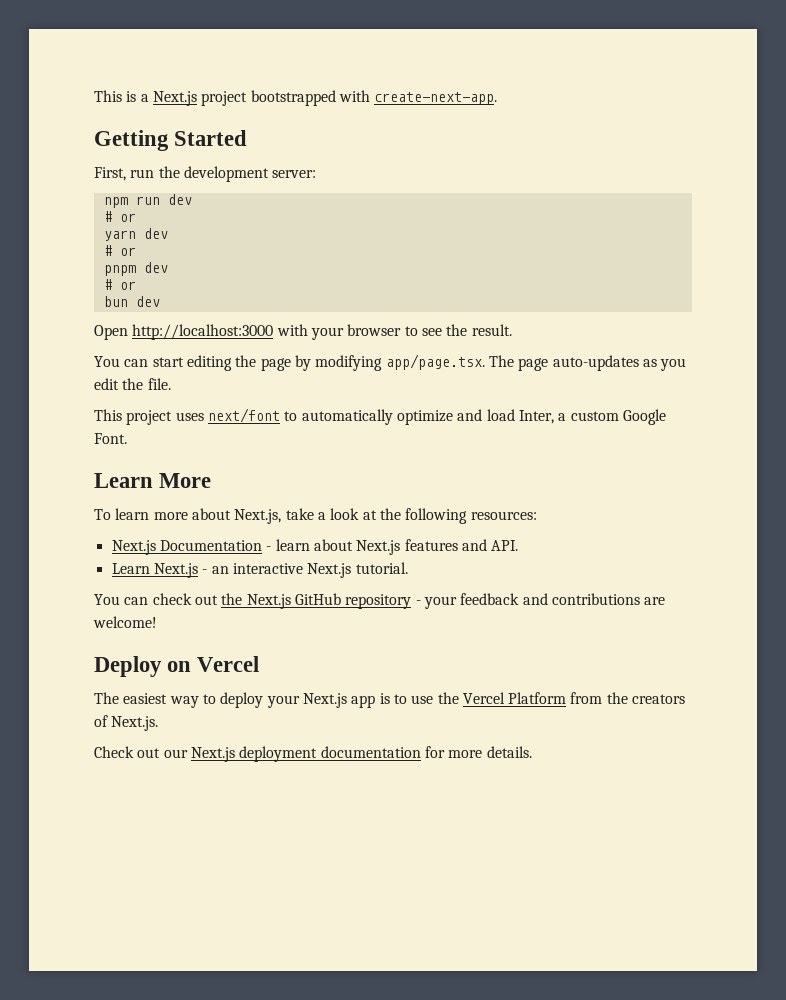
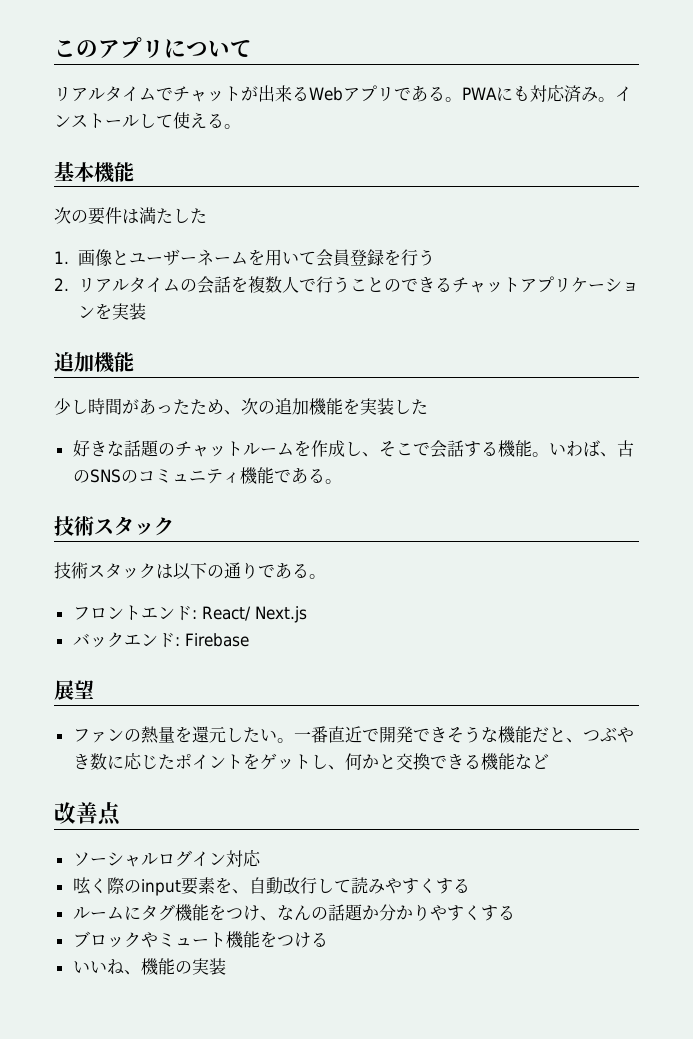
[94,90,498,106] [94,130,248,151] [94,166,317,182] [103,194,192,208] [103,211,136,222] [103,228,168,241] [103,245,136,256] [103,262,168,276] [103,279,136,290] [103,296,160,307] [94,324,512,340] [94,354,687,371] [94,378,171,390] [94,408,666,425] [94,433,127,444] [94,473,212,488] [94,508,537,524] [111,539,519,555] [111,562,408,578] [94,593,666,609] [93,616,157,628] [94,656,260,677] [94,692,686,708] [94,715,159,731] [94,746,532,762] This is a Next.js project bootstrapped with create-next-app. // Getting Started // First, run the development server: // npm run dev // # or // yarn dev // # or // pnpm dev // # or // bun dev // Open http://localhost:3000 with your browser to see the result. // You can start editing the page by modifying app/page.tsx. The page auto-updates as you edit the file. // This project uses next/font to automatically optimize and load Inter, a custom Google Font. // Learn More // To learn more about Next.js, take a look at the following resources: // Next.js Documentation - learn about Next.js features and API. // Learn Next.js - an interactive Next.js tutorial. // You can check out the Next.js GitHub repository - your feedback and contributions are welcome! // Deploy on Vercel // The easiest way to deploy your Next.js app is to use the Vercel Platform from the creators of Next.js. // Check out our Next.js deployment documentation for more details. -> [54,37,252,58] [54,85,632,102] [54,112,241,129] [54,161,134,183] [54,207,207,225] [54,249,435,267] [54,276,639,294] [77,303,146,320] [54,352,134,373] [54,398,428,415] [72,440,634,458] [72,467,342,484] [54,516,174,536] [54,562,326,580] [72,605,307,623] [72,632,249,648] [54,680,94,700] [72,726,634,744] [72,753,549,770] [54,802,121,826] [72,850,261,867] [72,877,470,896] [72,904,515,921] [72,931,328,948] [72,958,226,975] このアプリについて // リアルタイムでチャットが出来るWebアプリである。PWAにも対応済み。インストールして使える。 // 基本機能 // 次の要件は満たした // 1.画像とユーザーネームを用いて会員登録を行う // 2.リアルタイムの会話を複数人で行うことのできるチャットアプリケーションを実装 // 追加機能 // 少し時間があったため、次の追加機能を実装した // 好きな話題のチャットルームを作成し、そこで会話する機能。いわば、古のSNSのコミュニティ機能である。 // 技術スタック // 技術スタックは以下の通りである。 // フロントエンド: React/ Next.js // バックエンド: Firebase // 展望 // ファンの熱量を還元したい。一番直近で開発できそうな機能だと、つぶやき数に応じたポイントをゲットし、何かと交換できる機能など // 改善点 // ソーシャルログイン対応 // 呟く際のinput要素を、自動改行して読みやすくする // ルームにタグ機能をつけ、なんの話題か分かりやすくする // ブロックやミュート機能をつける // いいね、機能の実装

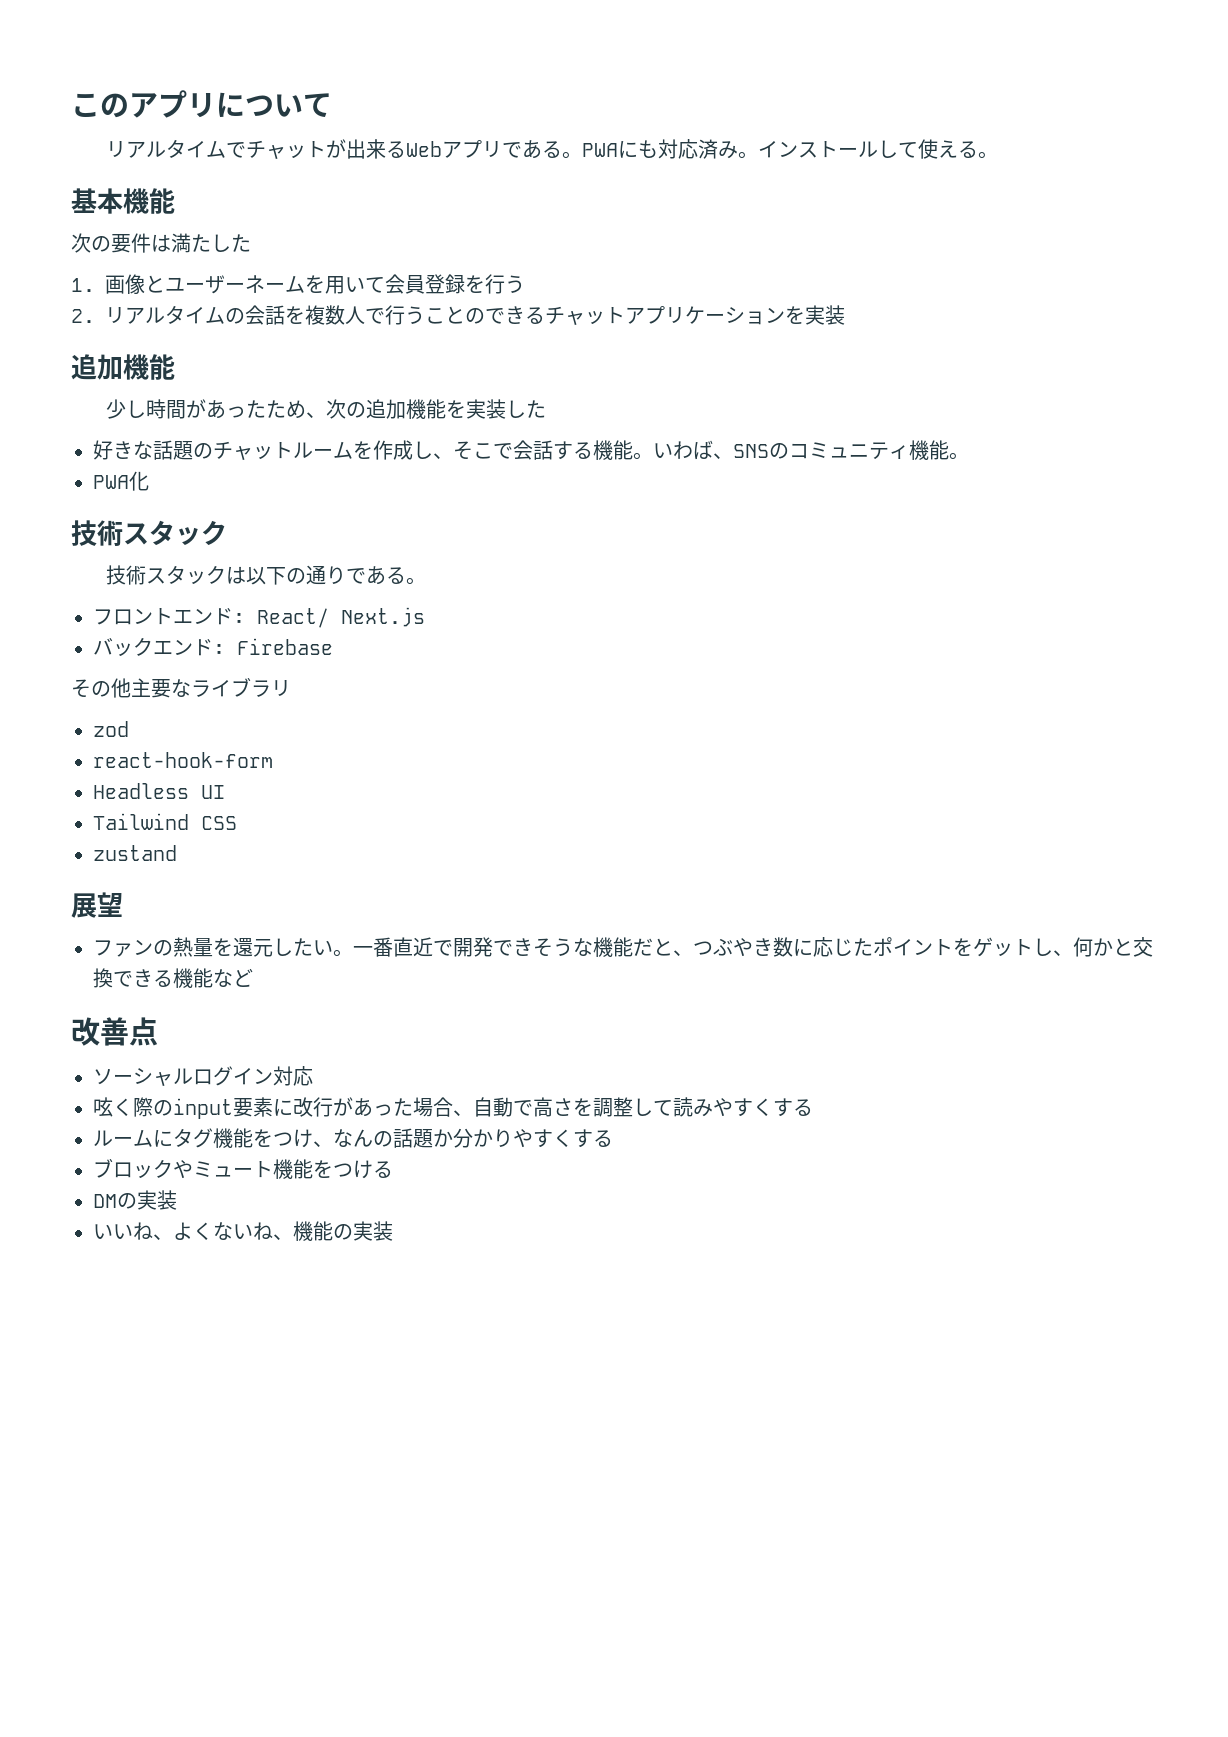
[616,440,634,457] [72,470,90,483] 古の -> (733, 456) none
[273,468,342,484] である。 -> [949,452,969,460] [93,471,149,491] 。 // PWA化
(249, 640) none -> [71,677,291,698] [93,721,129,737] [93,752,273,768] [93,783,225,799] [93,813,237,830] [93,845,177,861] // その他主要なライブラリ // zod // react-hook-form // Headless UI // Tailwind CSS // zustand
[214,877,317,894] を、自動改行 -> [273,1097,633,1117] に改行があった場合、自動で高さを調整
(328, 939) none -> [93,1190,177,1210] // DMの実装
(141, 972) none -> [173,1222,293,1240] よくないね、

